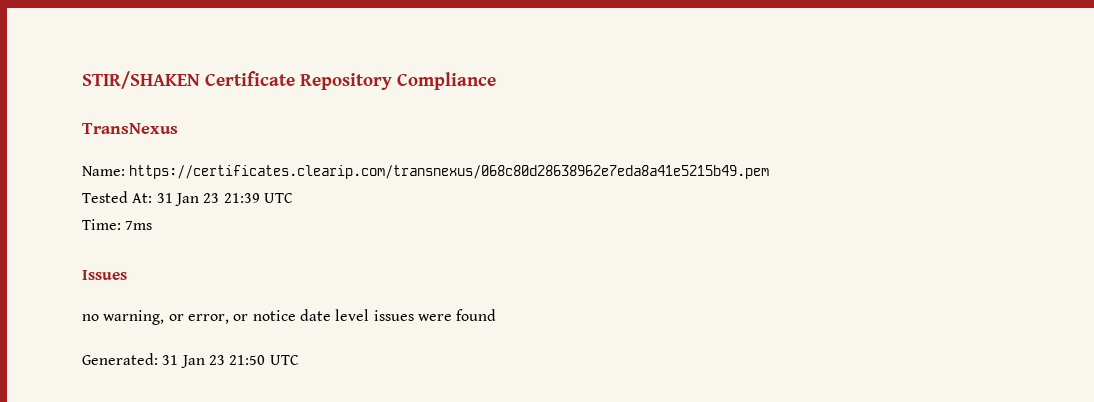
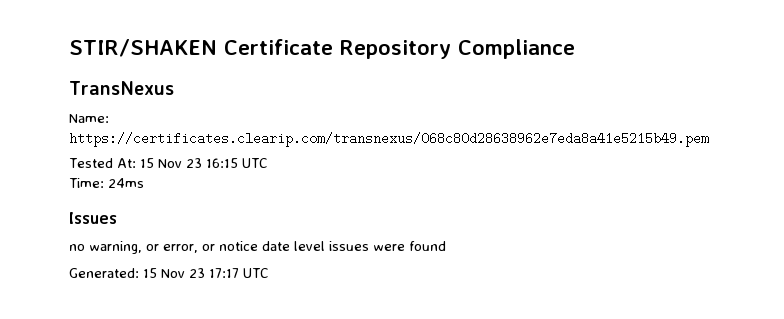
[156,193,260,206] 31 Jan 23 21:39 -> [139,158,238,168] 15 Nov 23 16:15
[125,221,153,230] 7ms -> [108,178,144,188] 24ms
[162,355,266,368] 31 Jan 23 21:50 -> [143,268,239,278] 15 Nov 23 17:17

